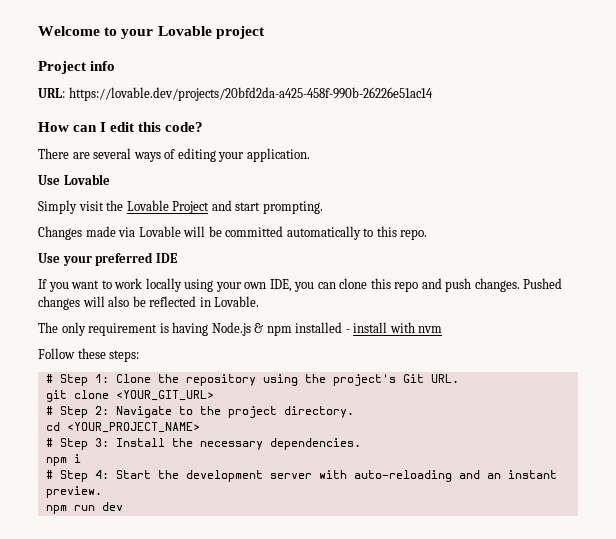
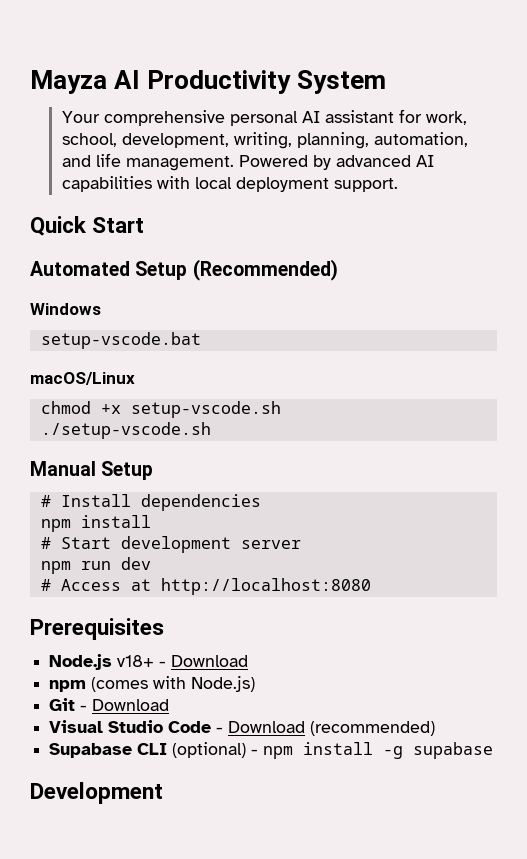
[38,26,265,39] [38,61,116,74] [38,87,433,101] [38,122,204,132] [38,148,310,162] [38,174,110,185] [38,200,323,214] [38,226,428,240] [38,252,177,266] [38,278,563,292] [38,296,260,310] [38,322,443,336] [38,348,140,362] [45,374,459,386] [45,390,214,402] [45,406,354,418] [45,422,200,433] [45,438,361,450] [45,454,81,466] [45,470,557,482] [45,486,102,498] [45,502,123,514] Welcome to your Lovable project // Project info // URL: https://lovable.dev/projects/20bfd2da-a425-458f-990b-26226e51ac14 // How can I edit this code? // There are several ways of editing your application. // Use Lovable // Simply visit the Lovable Project and start prompting. // Changes made via Lovable will be committed automatically to this repo. // Use your preferred IDE // If you want to work locally using your own IDE, you can clone this repo and push changes. Pushed changes will also be reflected in Lovable. // The only requirement is having Node.js & npm installed - install with nvm // Follow these steps: // # Step 1: Clone the repository using the project's Git URL. // git clone <YOUR_GIT_URL> // # Step 2: Navigate to the project directory. // cd <YOUR_PROJECT_NAME> // # Step 3: Install the necessary dependencies. // npm i // # Step 4: Start the development server with auto-reloading and an instant preview. // npm run dev -> [30,70,387,94] [61,109,467,126] [61,132,468,149] [61,153,434,171] [61,176,398,192] [30,216,145,236] [30,259,338,281] [30,303,101,315] [40,332,201,349] [30,372,135,385] [40,401,281,418] [40,422,211,439] [30,461,154,480] [40,494,261,511] [40,515,151,532] [40,536,301,553] [40,557,151,574] [40,578,371,595] [30,618,164,640] [49,654,249,670] [49,676,256,692] [49,698,170,711] [49,720,436,736] [49,742,494,759] [30,782,163,804] Mayza AI Productivity System // Your comprehensive personal AI assistant for work, school, development, writing, planning, automation, and life management. Powered by advanced AI capabilities with local deployment support. // Quick Start // Automated Setup (Recommended) // Windows // setup-vscode.bat // macOS/Linux // chmod +x setup-vscode.sh // ./setup-vscode.sh // Manual Setup // # Install dependencies // npm install // # Start development server // npm run dev // # Access at http://localhost:8080 // Prerequisites // Node.js v18+ - Download // npm (comes with Node.js) // Git - Download // Visual Studio Code - Download (recommended) // Supabase CLI (optional) - npm install -g supabase // Development

